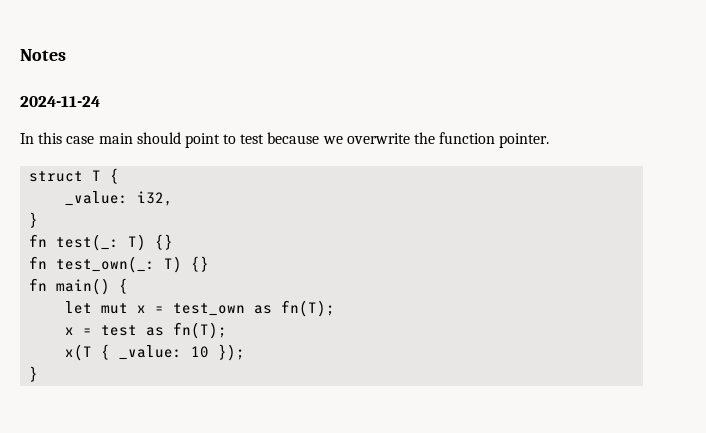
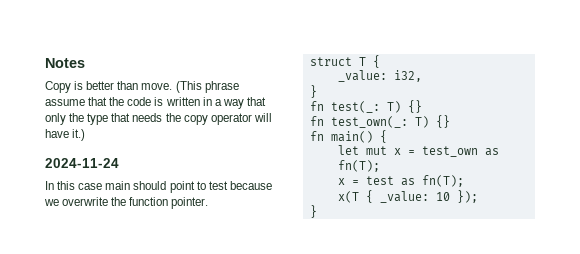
(66, 55) none -> [45,81,239,93] [45,97,266,109] [45,113,272,125] [45,129,86,141] // Copy is better than move. (This phrase assume that the code is written in a way that only the type that needs the copy operator will have it.)

